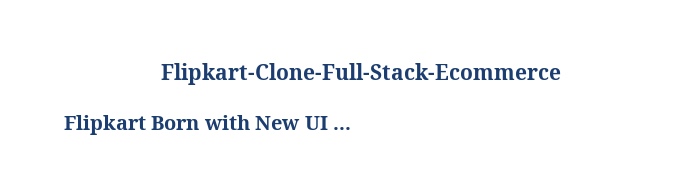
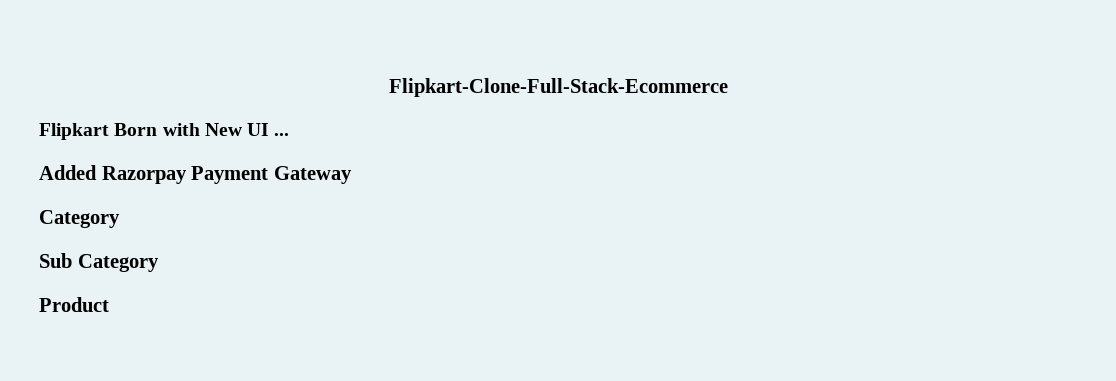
(351, 128) none -> [39,165,352,184] [39,210,120,228] [39,253,159,272] [39,297,109,312] // Added Razorpay Payment Gateway // Category // Sub Category // Product

